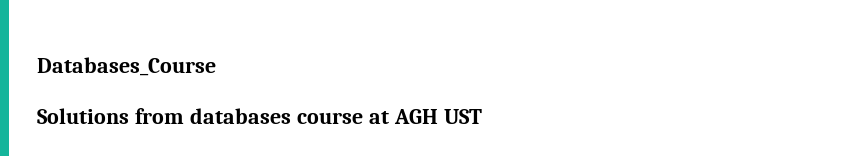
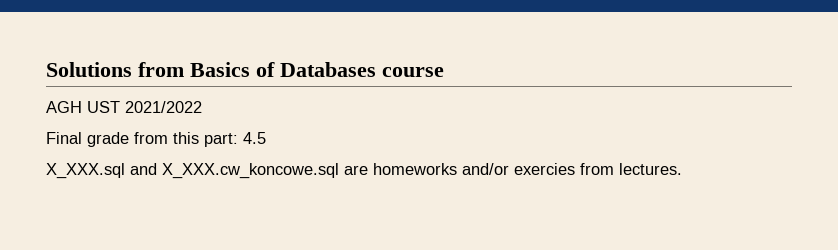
[37,57,216,76] Databases_Course // -> (46, 69) none
[189,108,291,124] databases -> [190,62,376,77] Basics of Databases
[368,111,389,124] at -> (444, 72) //
(482, 116) none -> [125,101,202,113] [46,132,266,147] [46,163,682,179] 2021/2022 // Final grade from this part: 4.5 // X_XXX.sql and X_XXX.cw_koncowe.sql are homeworks and/or exercies from lectures.

